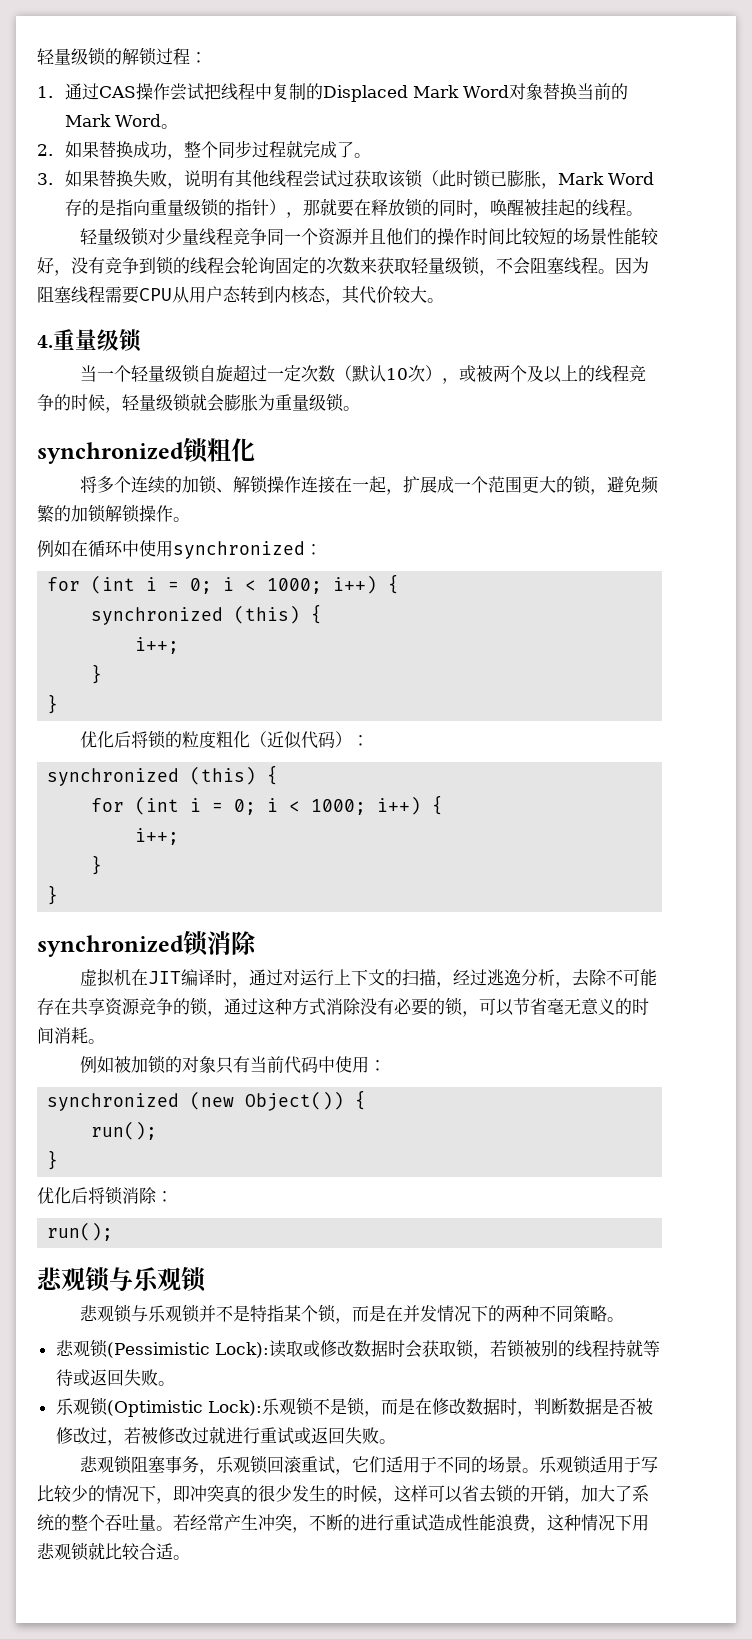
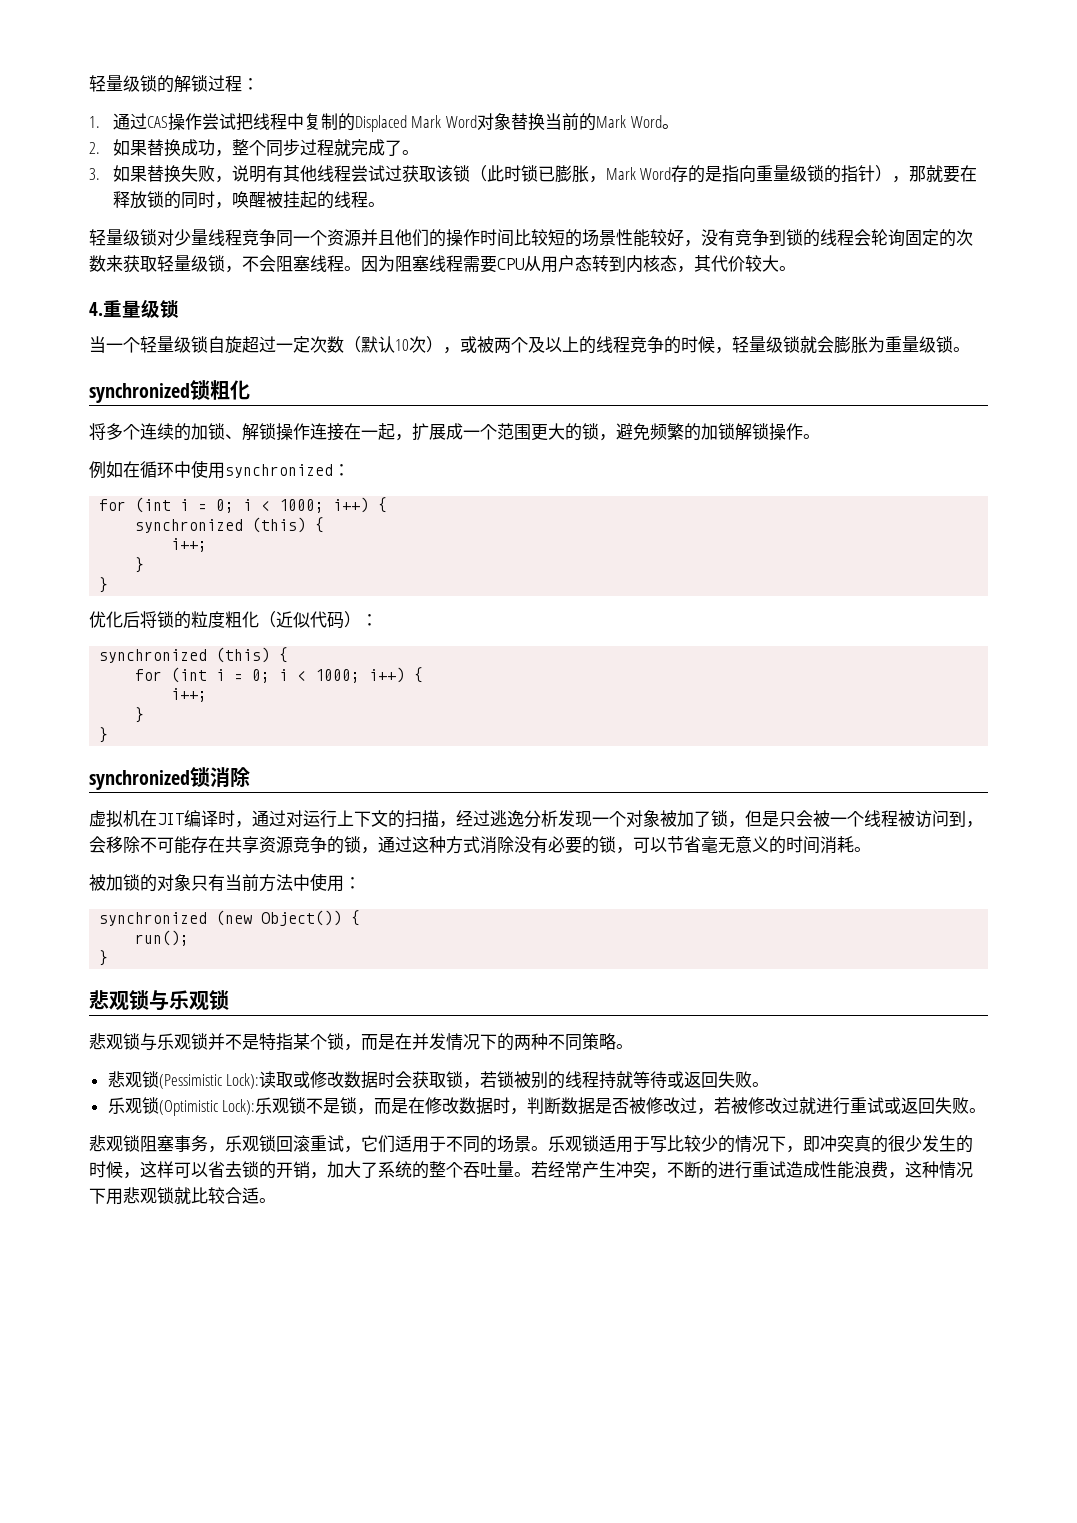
[554,969,589,988] ，去 -> [558,810,983,828] [89,836,123,853] 发现一个对象被加了锁，但是只会被一个线程被访问到，会移
[79,1056,114,1073] 例如 -> (871, 849) none
[283,1056,318,1074] 代码 -> [259,874,293,892] 方法
[37,1186,173,1205] [47,1222,114,1241] // 优化后将锁消除： // run(); -> (109, 958) none

